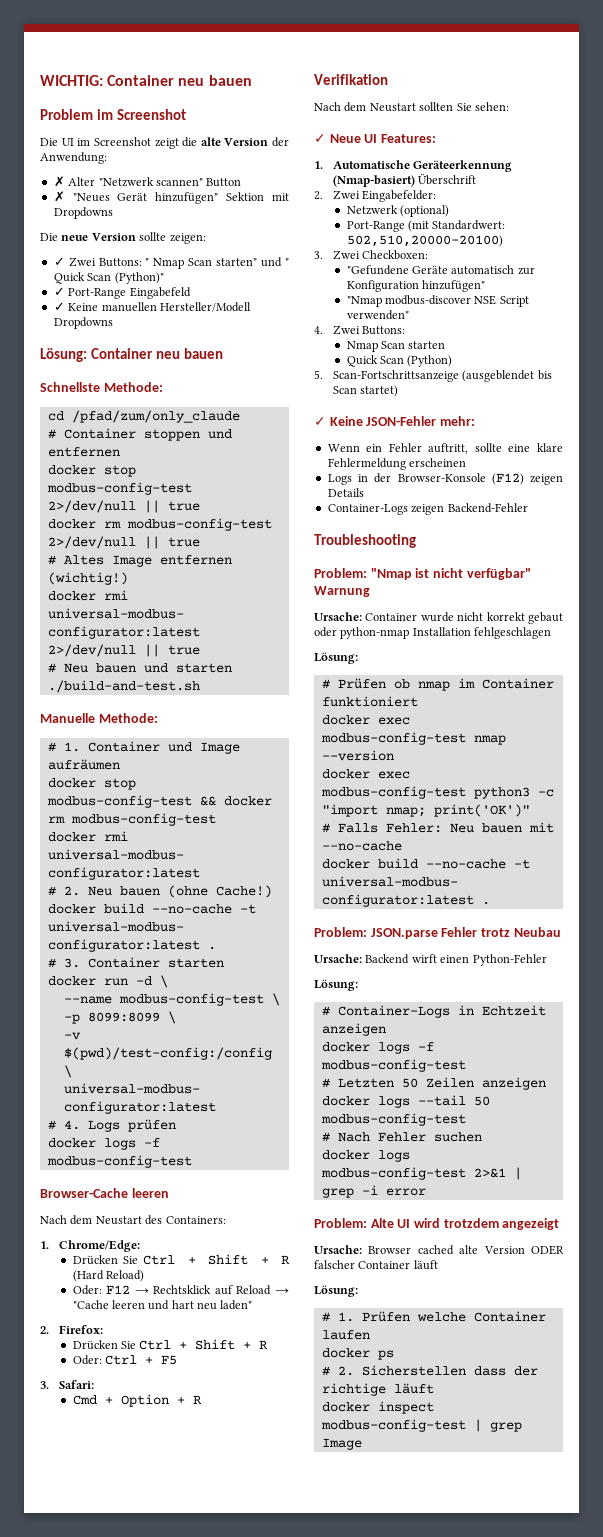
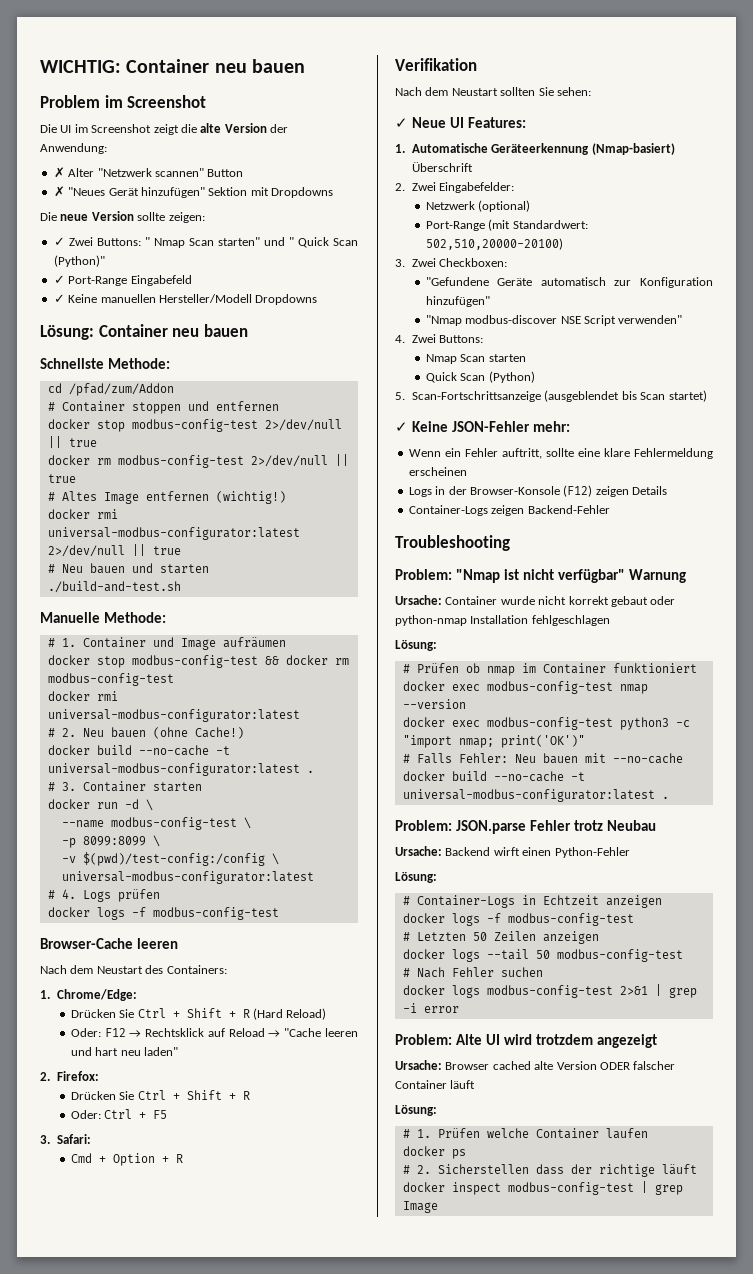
[71,410,240,423] /pfad/zum/only_claude -> [68,383,174,396] /pfad/zum/Addon

